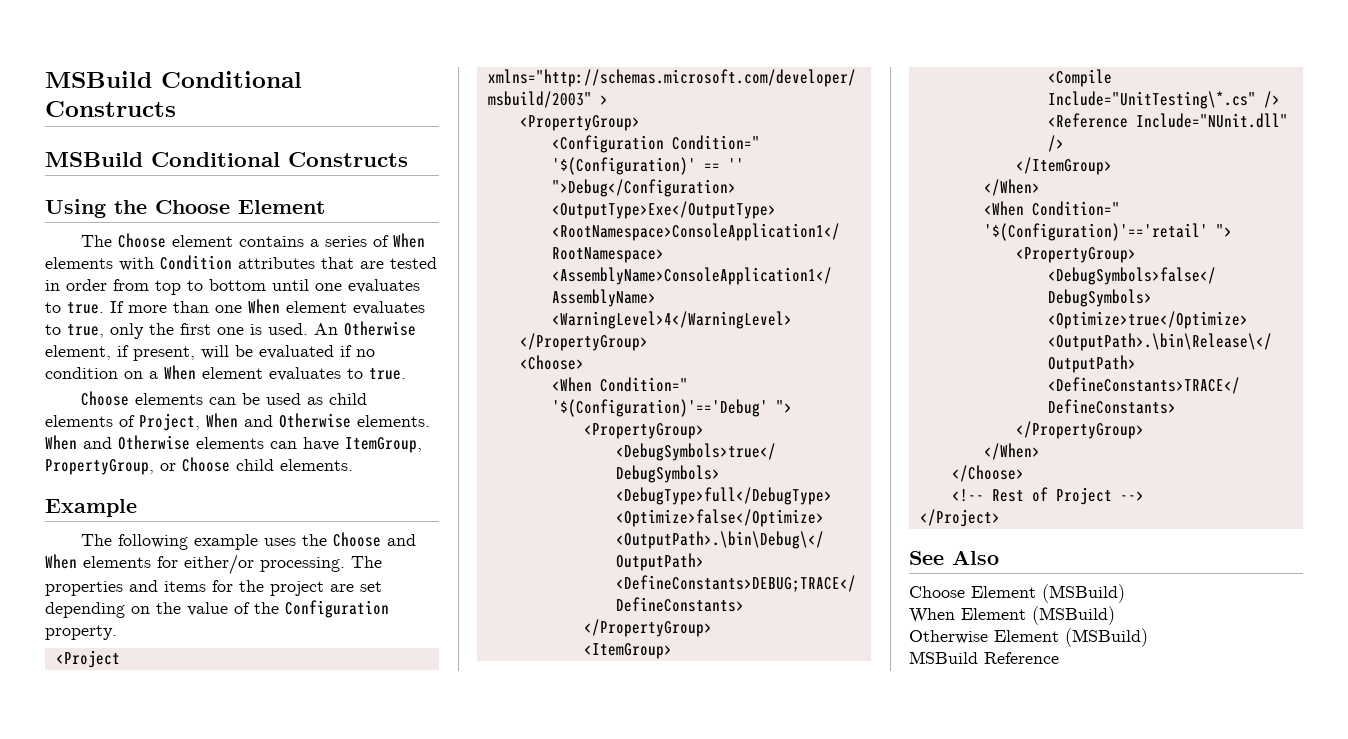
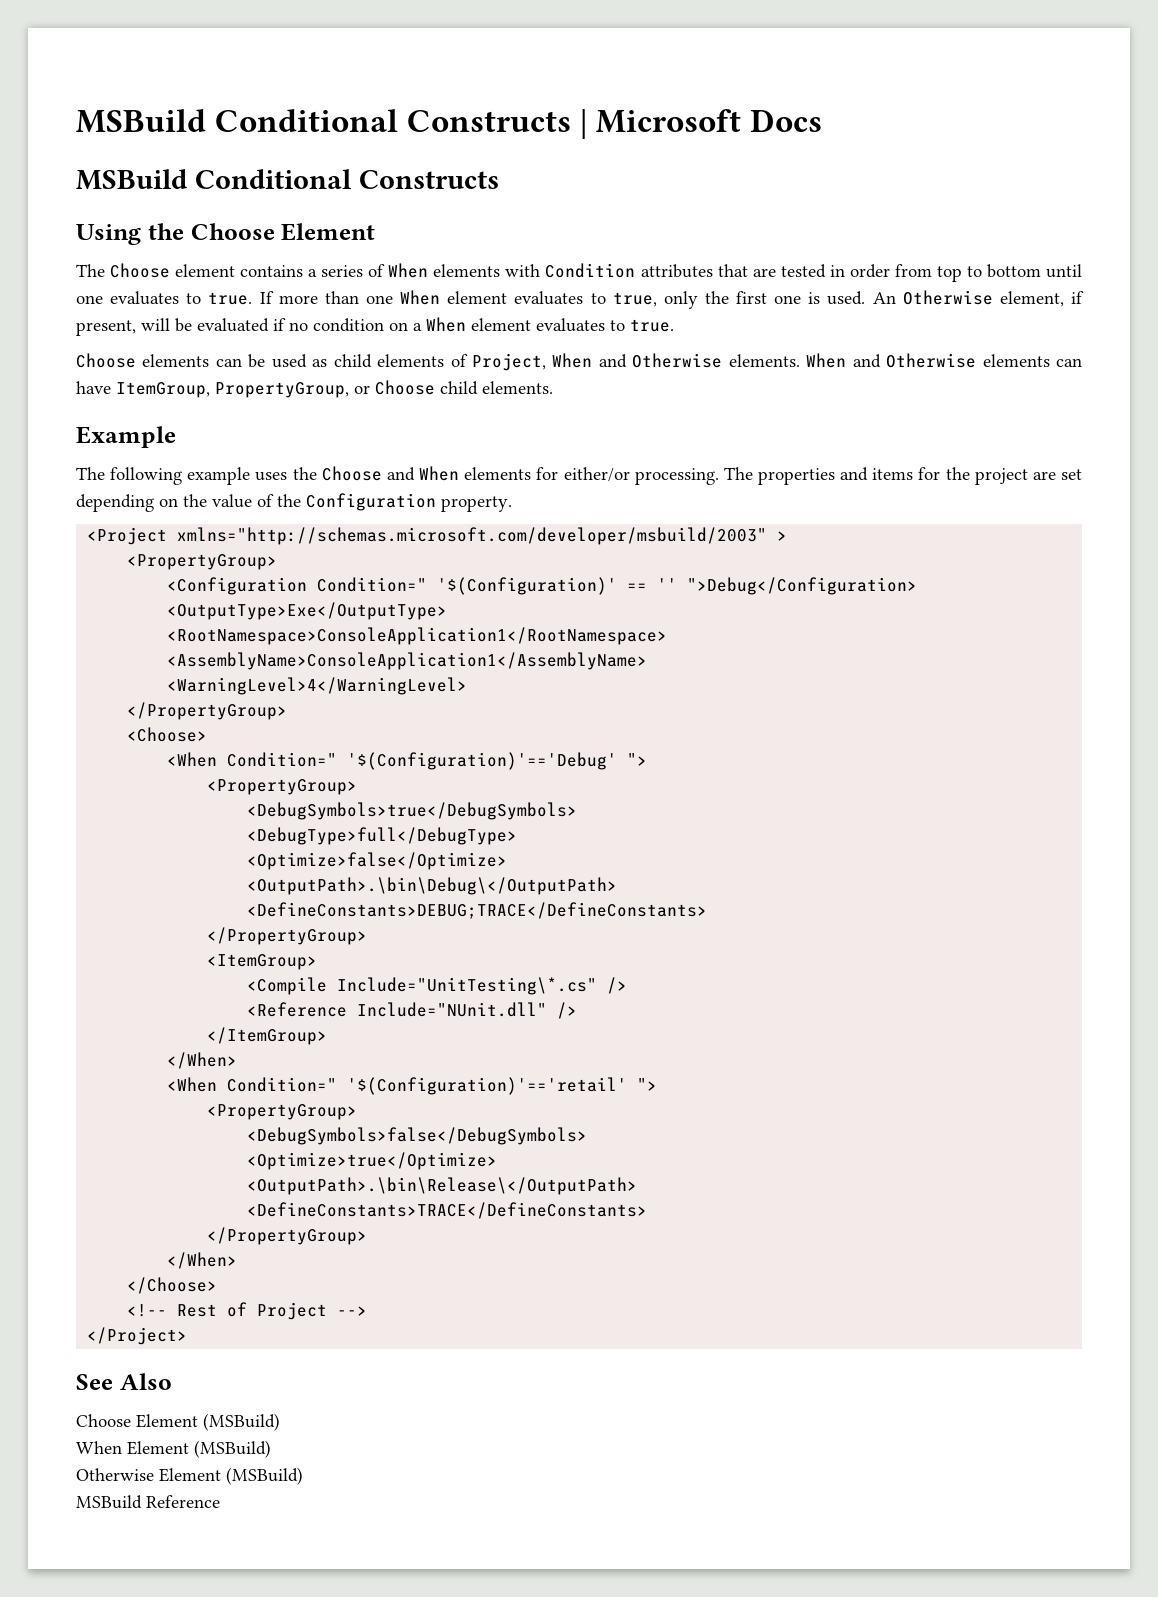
[45,71,302,88] [45,101,176,117] MSBuild Conditional Constructs -> [76,109,823,139] MSBuild Conditional Constructs | Microsoft Docs

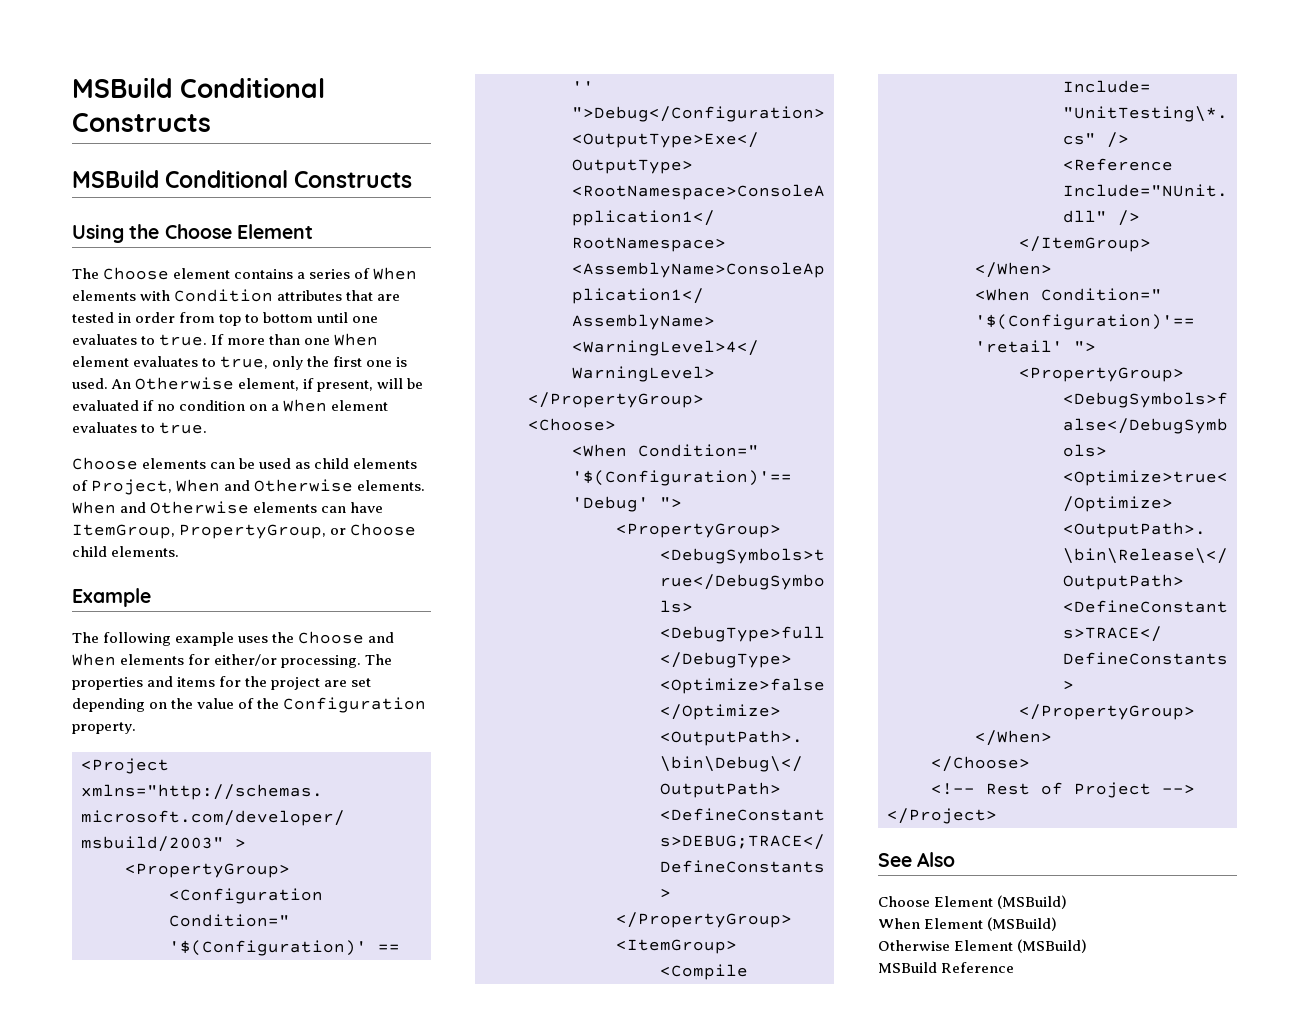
[76,109,823,139] MSBuild Conditional Constructs | Microsoft Docs -> [72,77,326,98] [72,113,211,132] MSBuild Conditional Constructs

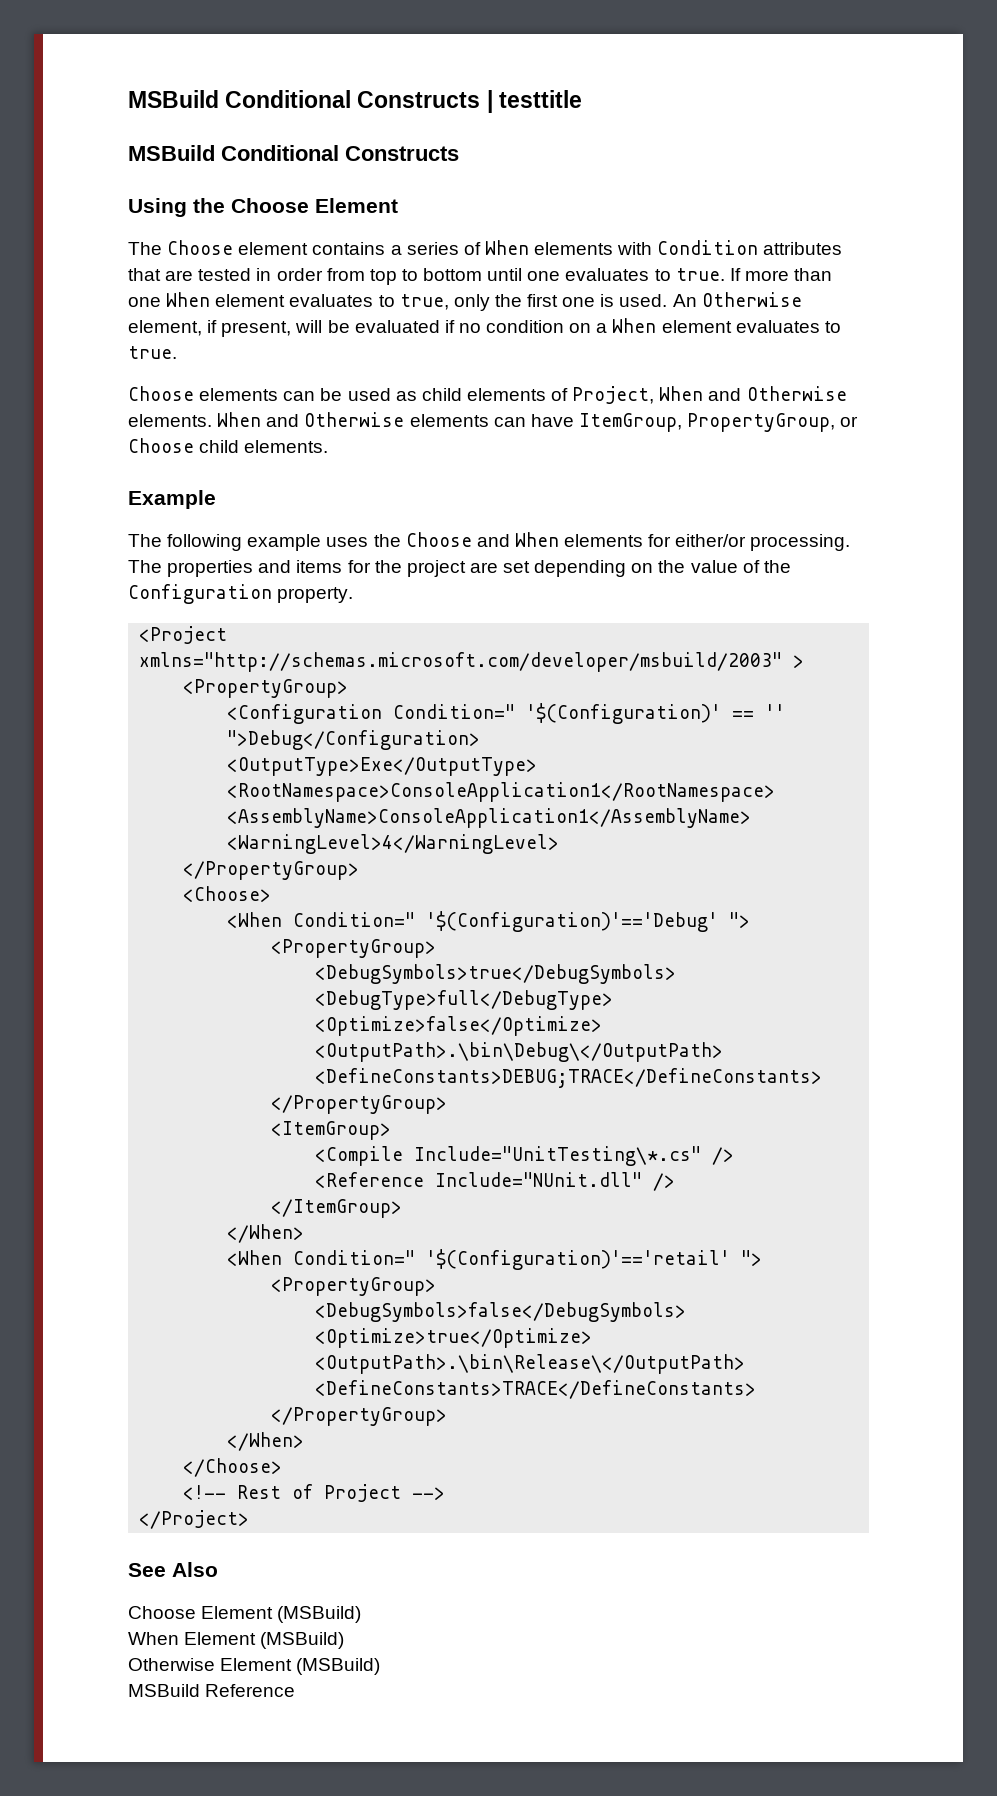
[72,77,326,98] [72,113,211,132] MSBuild Conditional Constructs -> [128,90,582,113] MSBuild Conditional Constructs | testtitle

